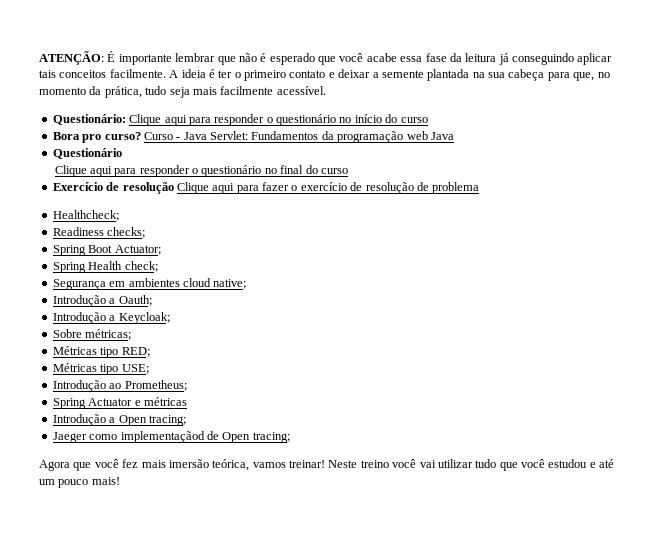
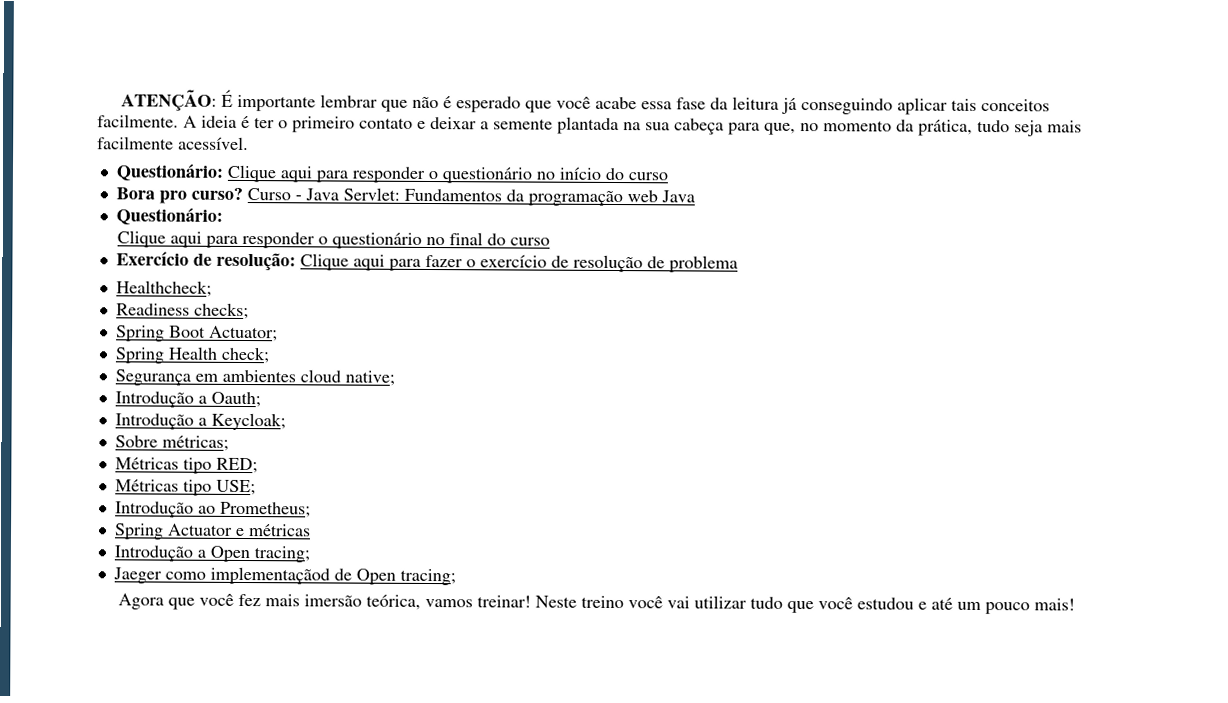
[52,148,122,159] Questionário -> [115,207,223,225] Questionário:
[122,182,174,194] resolução -> [215,252,296,271] resolução:

